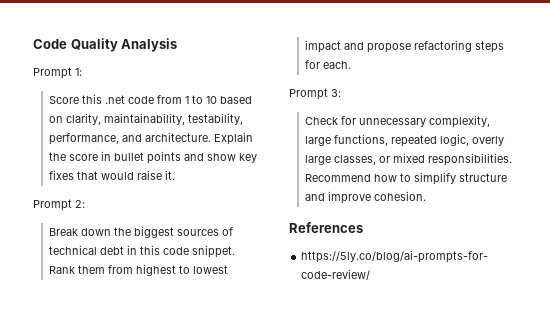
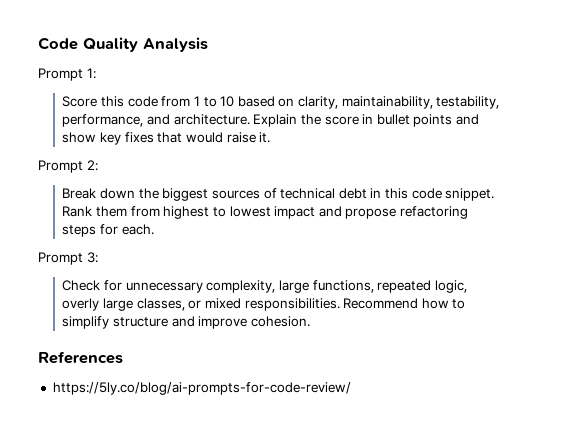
[104,95,125,104] .net -> (124, 101) none

